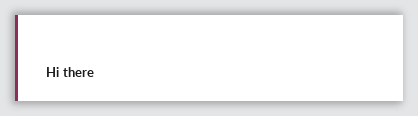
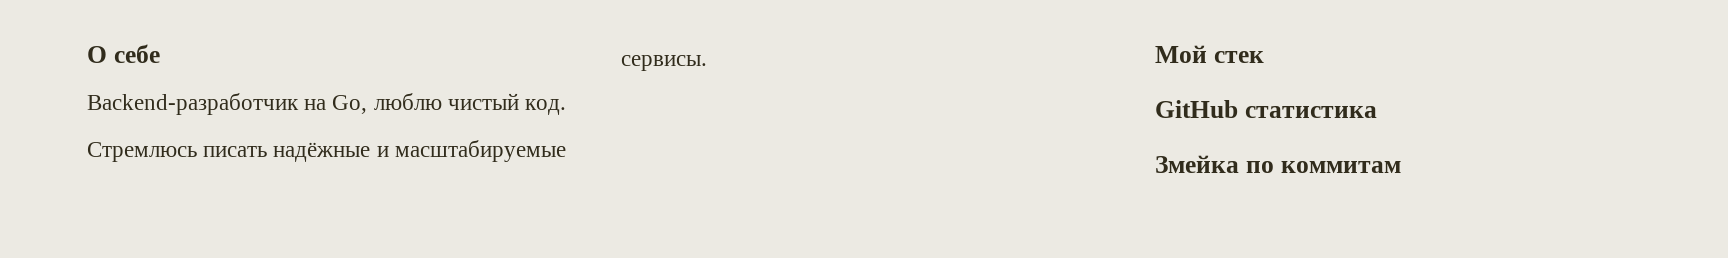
[46,67,94,77] Hi there -> [87,44,160,63] [87,93,567,115] [87,140,566,162] [621,55,707,71] [1155,45,1264,63] [1155,100,1377,118] [1155,155,1401,173] О себе // Backend-разработчик на Go, люблю чистый код. // Стремлюсь писать надёжные и масштабируемые сервисы. // Мой стек // GitHub статистика // Змейка по коммитам

